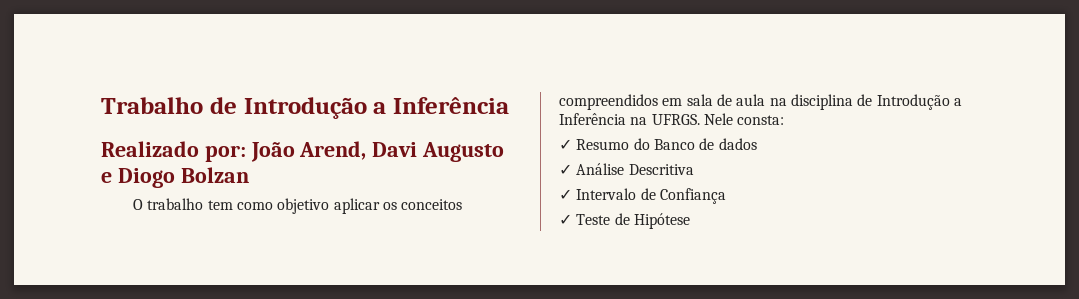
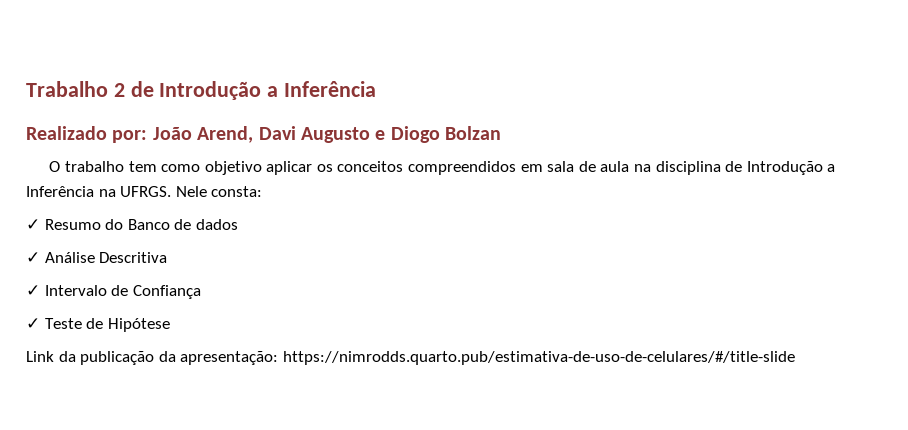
(203, 105) none -> [113,83,125,97] 2
(690, 221) none -> [26,351,795,365] // Link da publicação da apresentação: https://nimrodds.quarto.pub/estimativa-de-uso-de-celulares/#/title-slide

